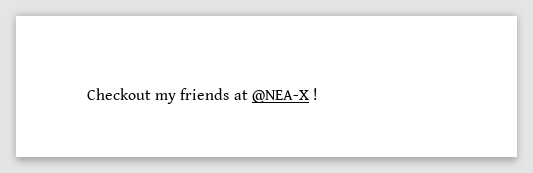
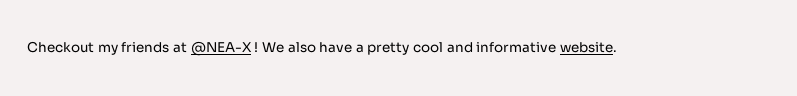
(318, 94) none -> [261,42,618,55] We also have a pretty cool and informative website.

